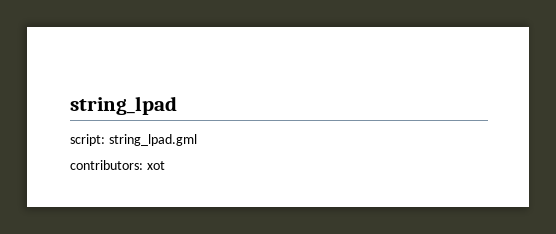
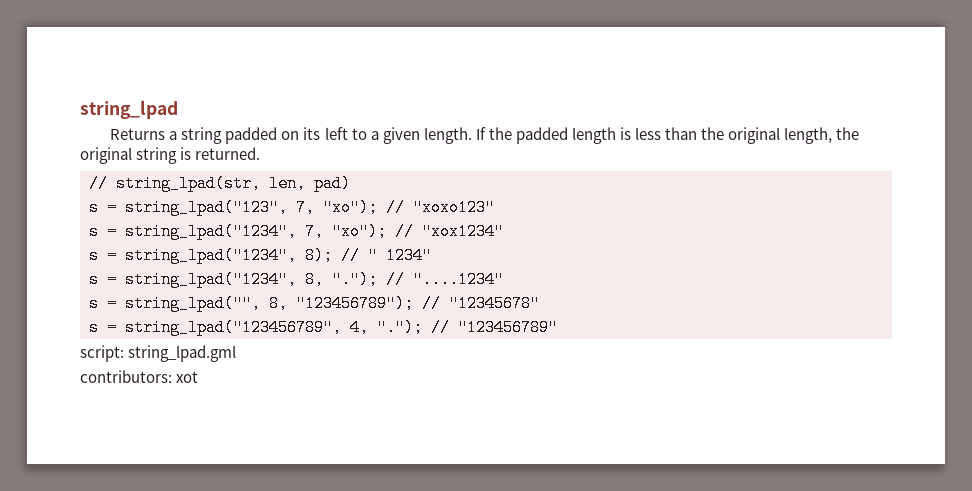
(177, 105) none -> [110,127,860,144] [80,147,261,164] [89,175,351,192] [89,199,495,216] [89,223,504,240] [89,247,432,264] [89,271,504,288] [89,295,540,312] [89,319,558,336] // Returns a string padded on its left to a given length. If the padded length is less than the original length, the original string is returned. // // string_lpad(str, len, pad) // s = string_lpad("123", 7, "xo"); // "xoxo123" // s = string_lpad("1234", 7, "xo"); // "xox1234" // s = string_lpad("1234", 8); // " 1234" // s = string_lpad("1234", 8, "."); // "....1234" // s = string_lpad("", 8, "123456789"); // "12345678" // s = string_lpad("123456789", 4, "."); // "123456789"

